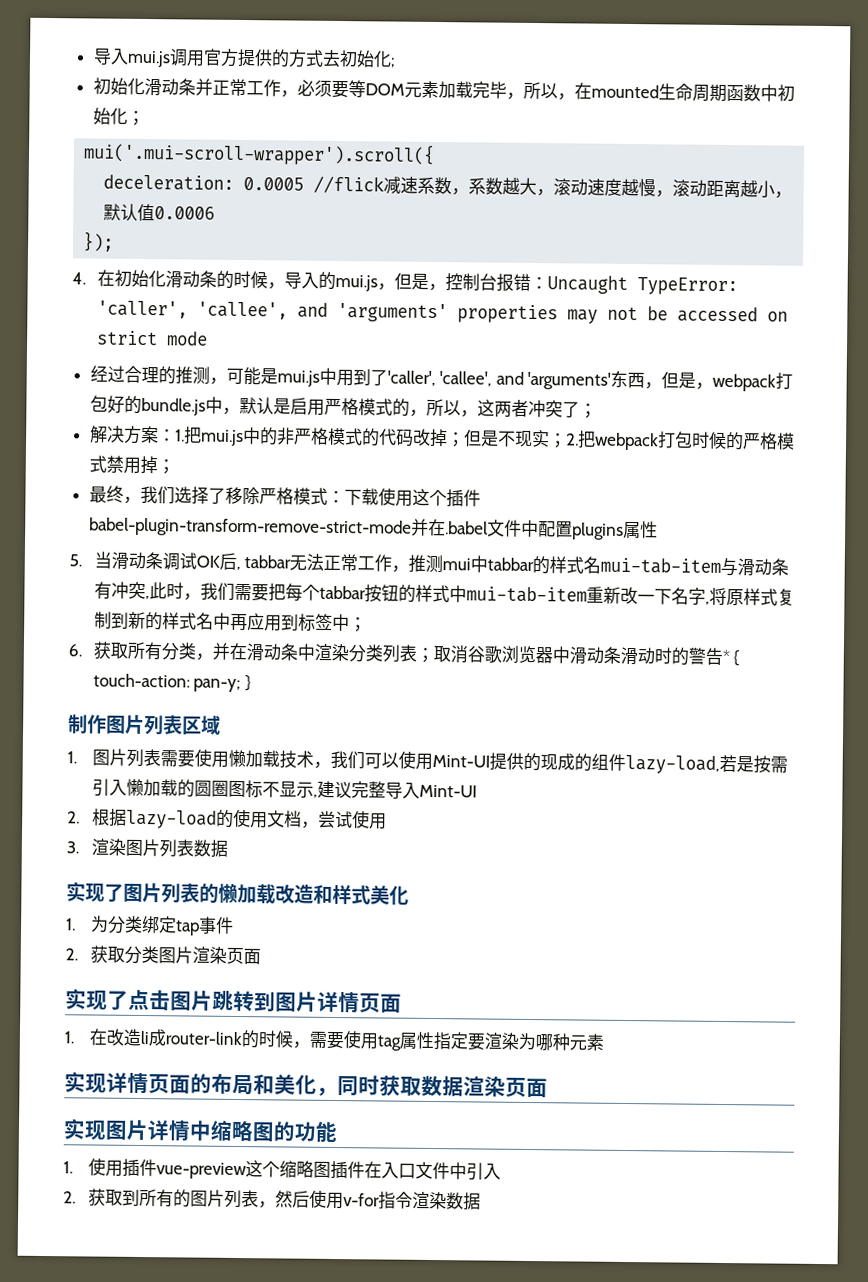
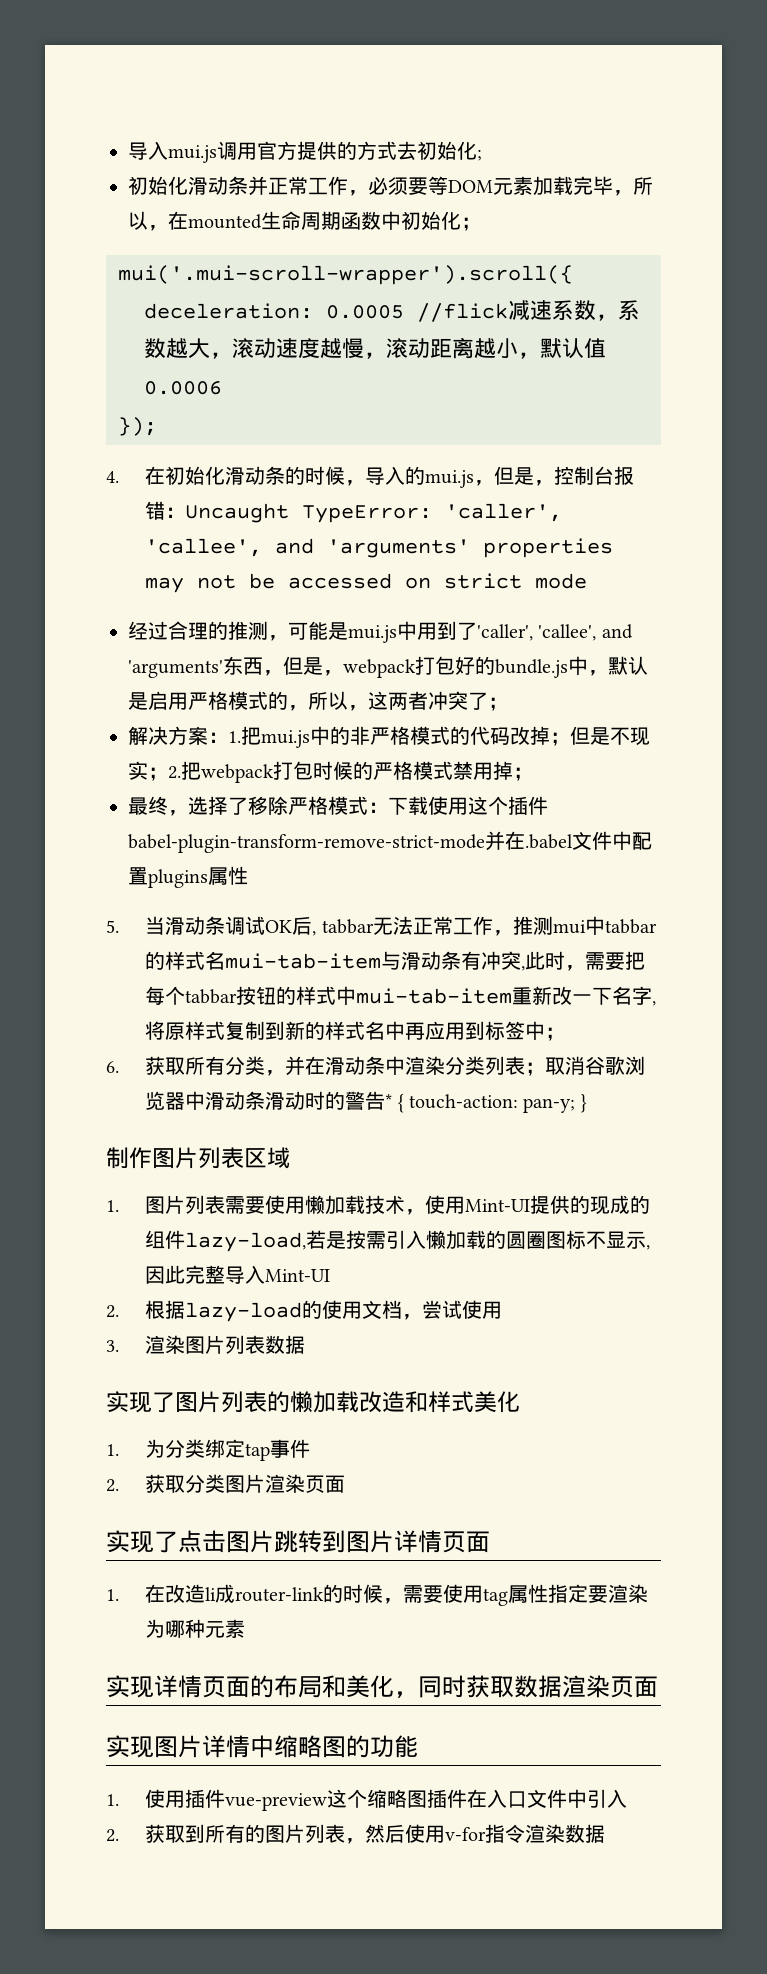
[139,485,175,505] 我们 -> (188, 813) none
[199,582,235,601] 我们 -> (586, 968) none
[329,750,399,770] 我们可以 -> (426, 1212) none
[316,780,352,799] 建议 -> [145,1265,186,1284] 因此

